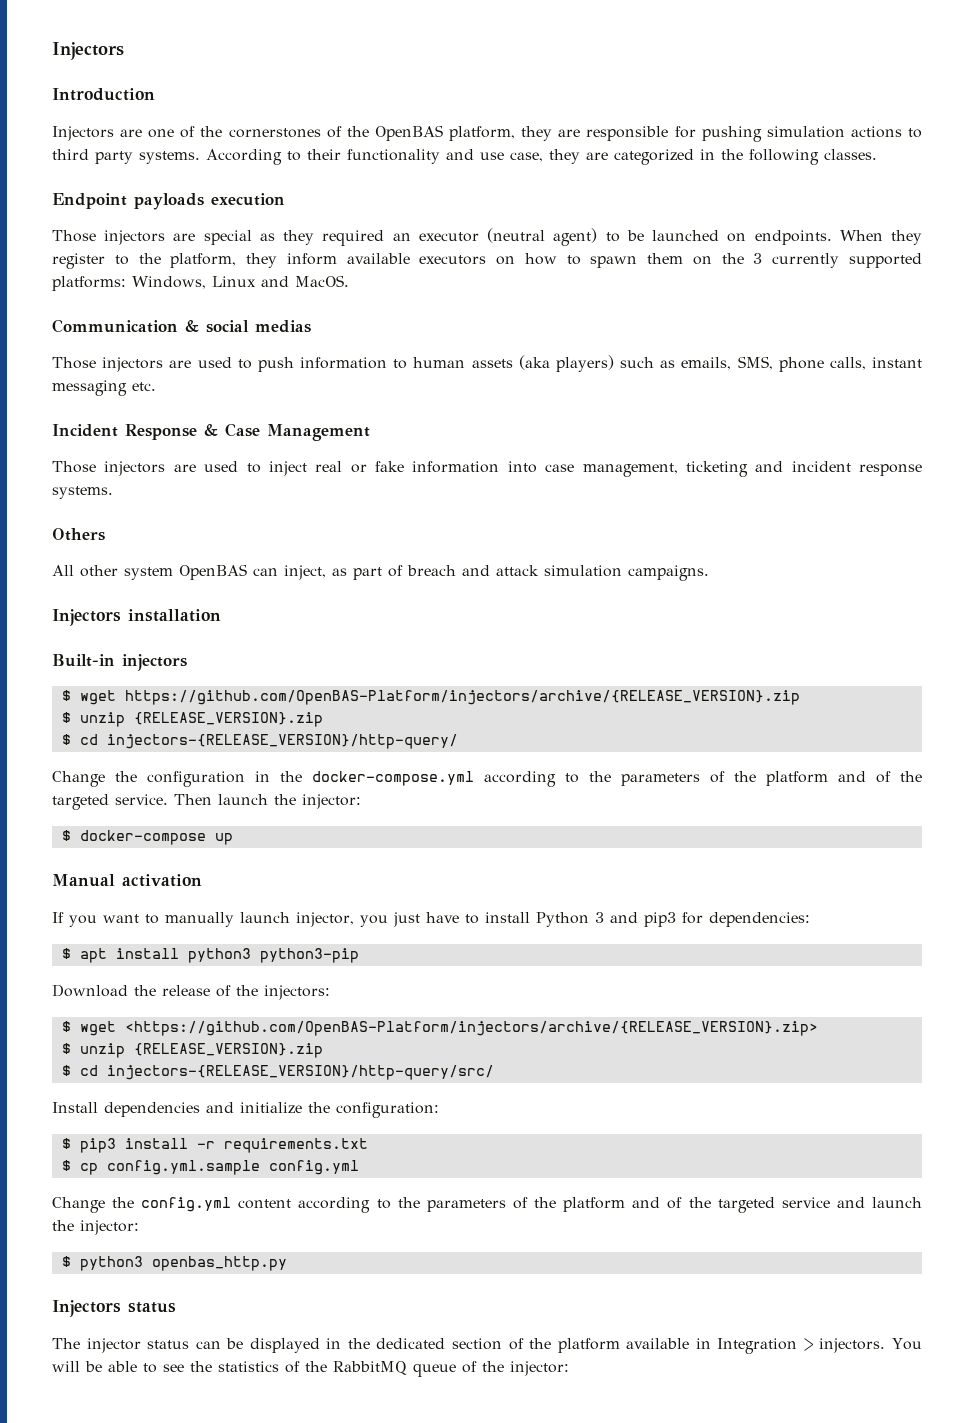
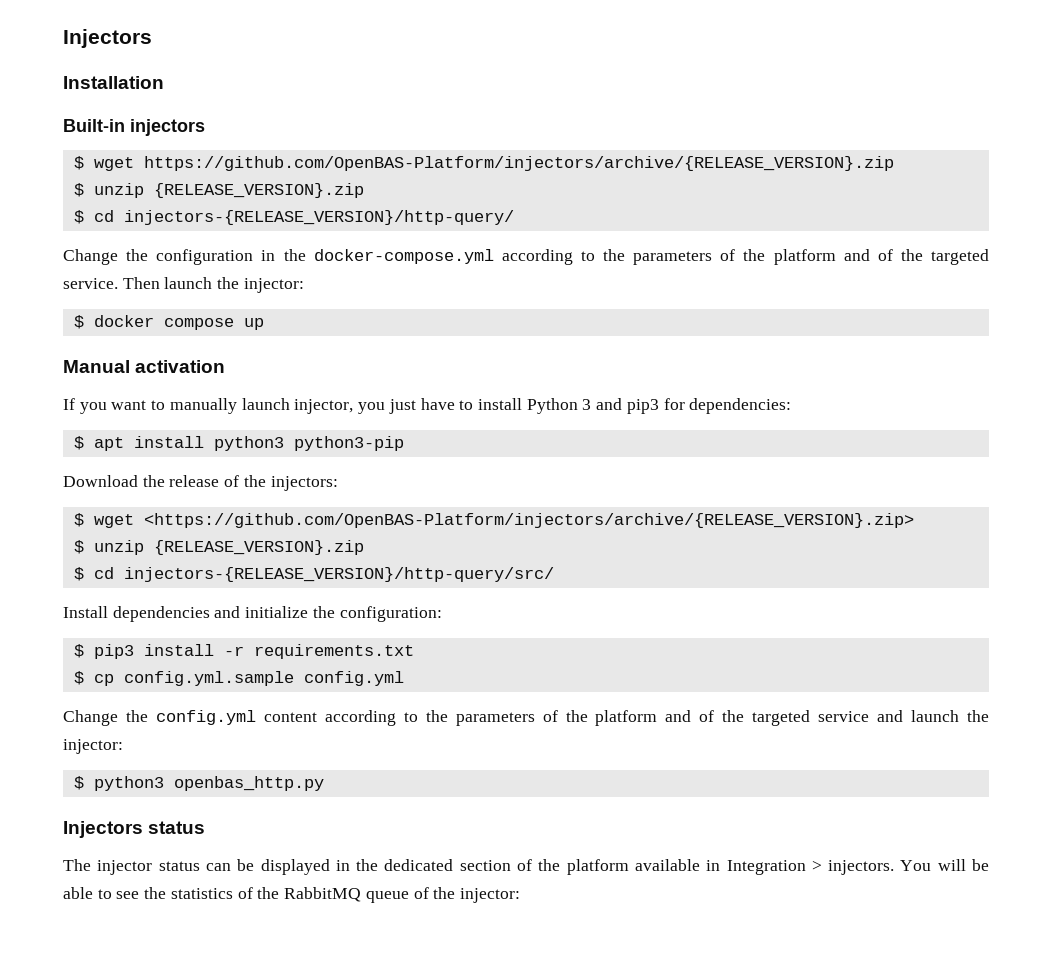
[52,88,155,101] [52,125,923,142] [52,149,877,165] [52,193,285,210] [52,228,923,246] [52,253,922,269] [52,275,349,291] [52,319,311,333] [52,355,922,372] [52,380,156,396] [52,423,370,441] [52,461,922,477] [52,486,113,499] [52,528,105,541] [52,564,709,581] [52,609,221,626] Introduction // Injectors are one of the cornerstones of the OpenBAS platform, they are responsible for pushing simulation actions to third party systems. According to their functionality and use case, they are categorized in the following classes. // Endpoint payloads execution // Those injectors are special as they required an executor (neutral agent) to be launched on endpoints. When they register to the platform, they inform available executors on how to spawn them on the 3 currently supported platforms: Windows, Linux and MacOS. // Communication & social medias // Those injectors are used to push information to human assets (aka players) such as emails, SMS, phone calls, instant messaging etc. // Incident Response & Case Management // Those injectors are used to inject real or fake information into case management, ticketing and incident response systems. // Others // All other system OpenBAS can inject, as part of breach and attack simulation campaigns. // Injectors installation -> [63,76,164,89] Installation
[79,830,206,845] docker-compose -> [93,315,234,330] docker compose

